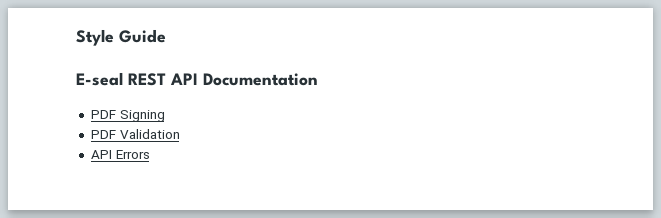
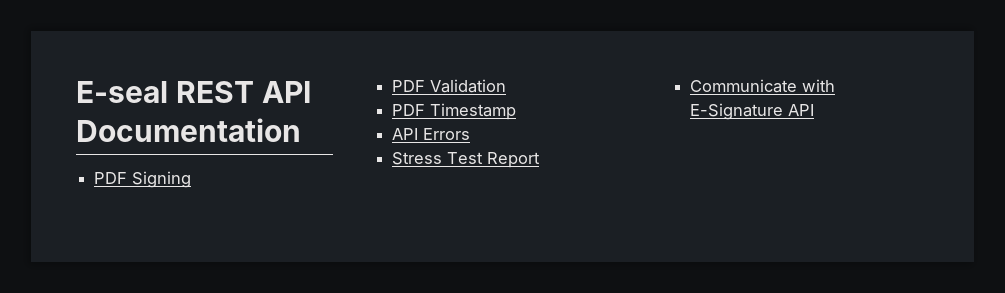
[76,29,166,46] Style Guide // -> (76, 92) none
(180, 134) none -> [392,103,517,120] // PDF Timestamp
(150, 154) none -> [392,152,541,168] [690,79,836,93] [690,103,815,120] // Stress Test Report // Communicate with E-Signature API

